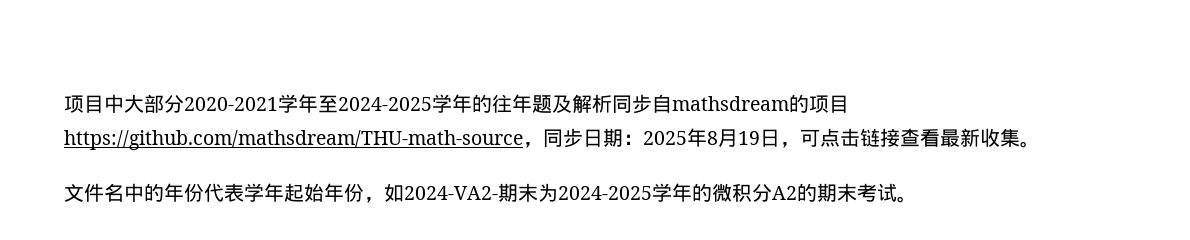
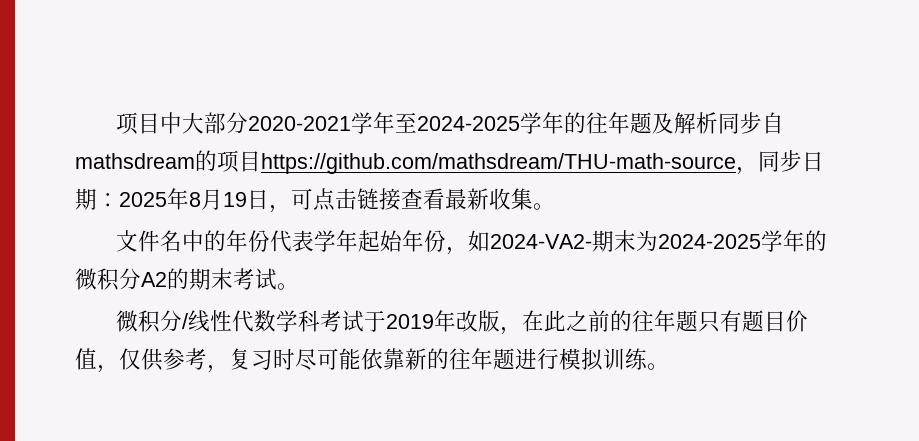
(917, 199) none -> [116,310,809,335] [75,348,669,373] // 微积分/线性代数学科考试于2019年改版，在此之前的往年题只有题目价值，仅供参考，复习时尽可能依靠新的往年题进行模拟训练。

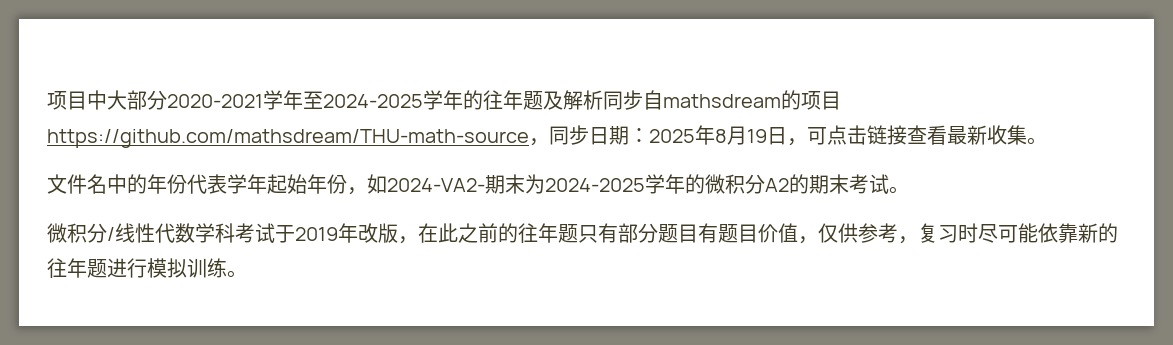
(743, 321) none -> [618,223,718,243] 部分题目有

